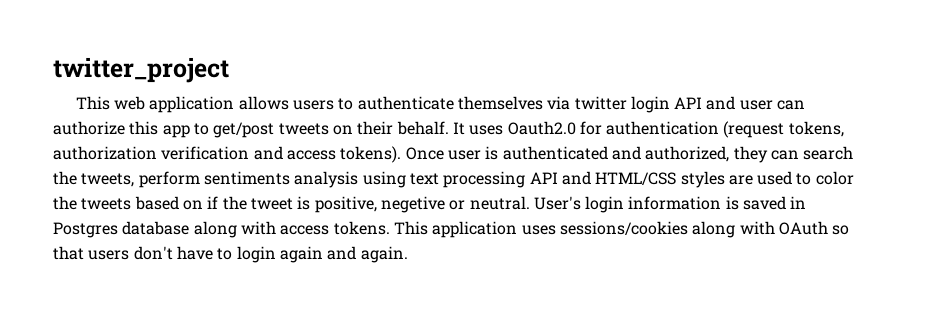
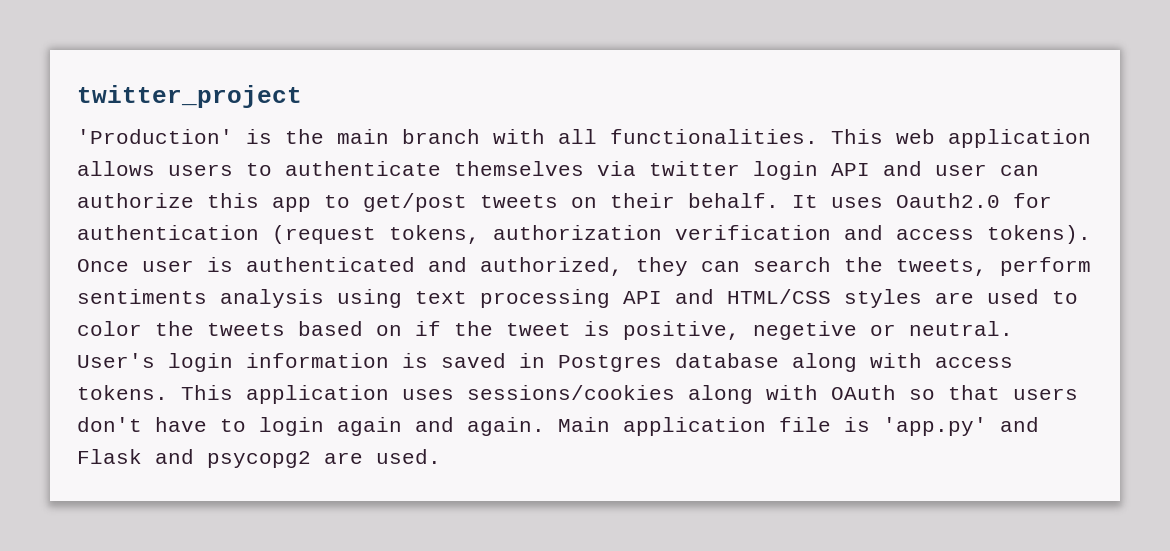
(229, 70) none -> [77,129,818,144] 'Production' is the main branch with all functionalities.
(408, 254) none -> [558,417,1039,436] [77,449,441,468] Main application file is 'app.py' and Flask and psycopg2 are used.

